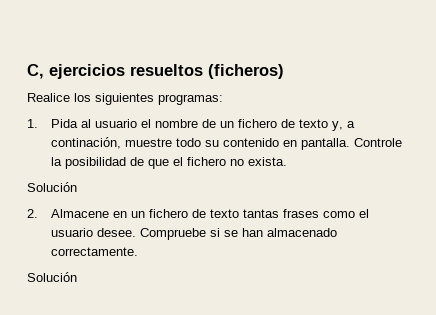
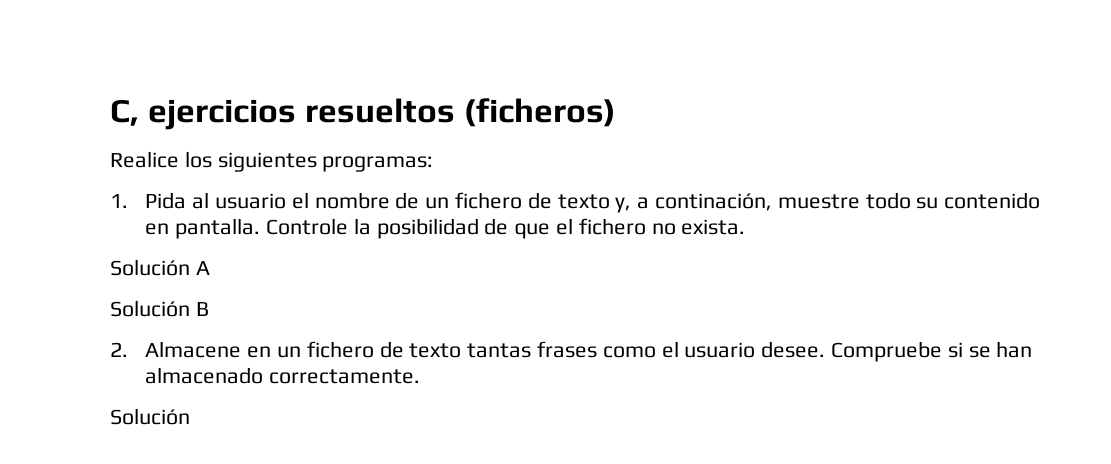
(77, 187) none -> [195,261,210,275] [110,300,209,317] A // Solución B

